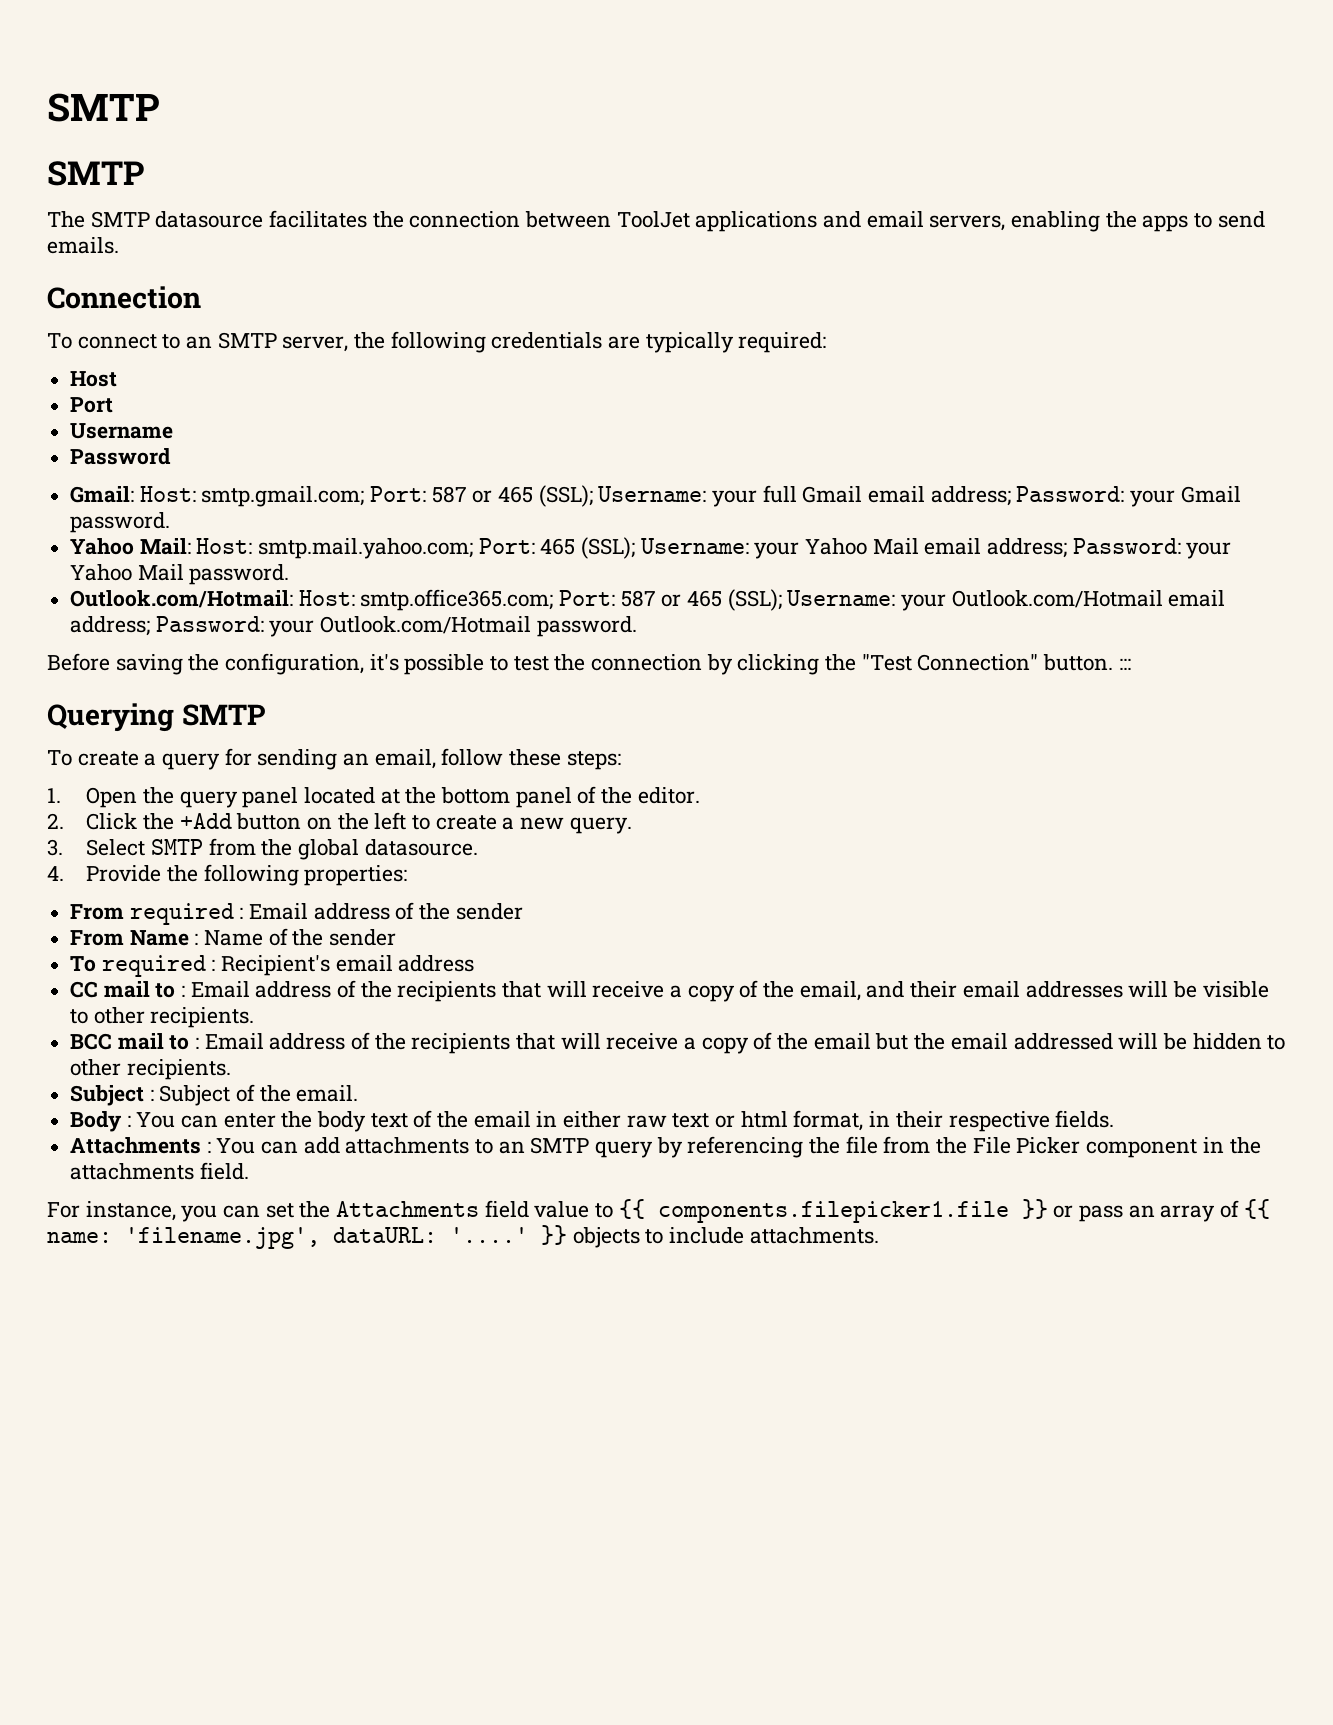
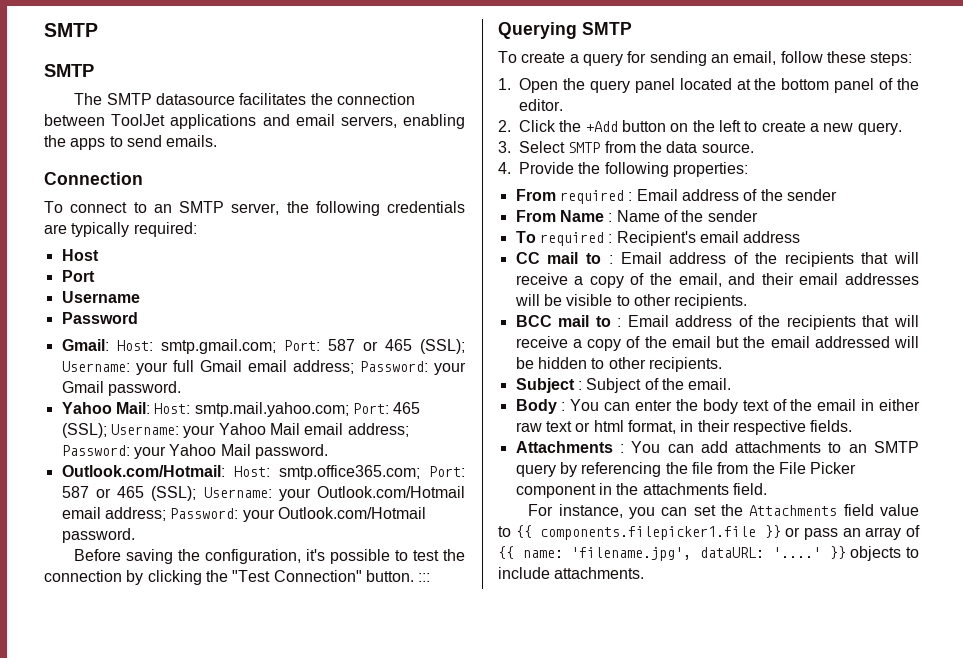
[297,839,478,860] global datasource. -> [666,141,754,153] data source.

